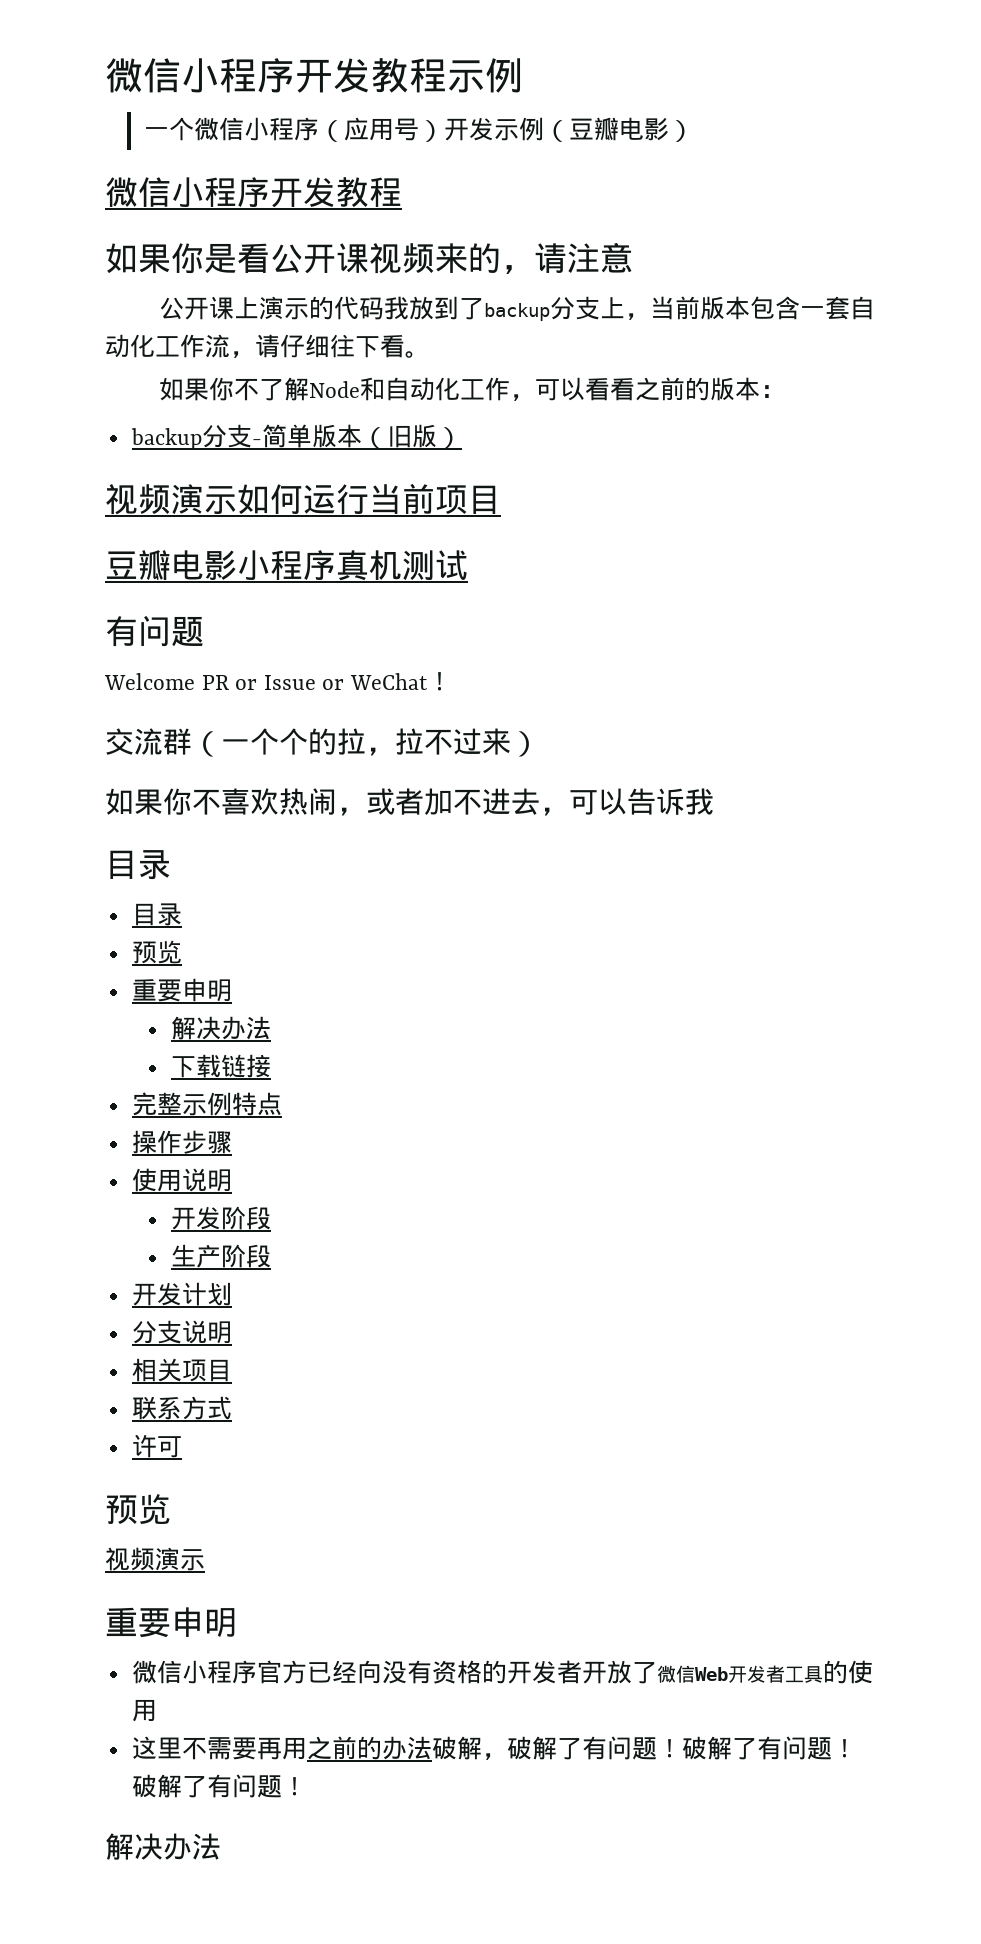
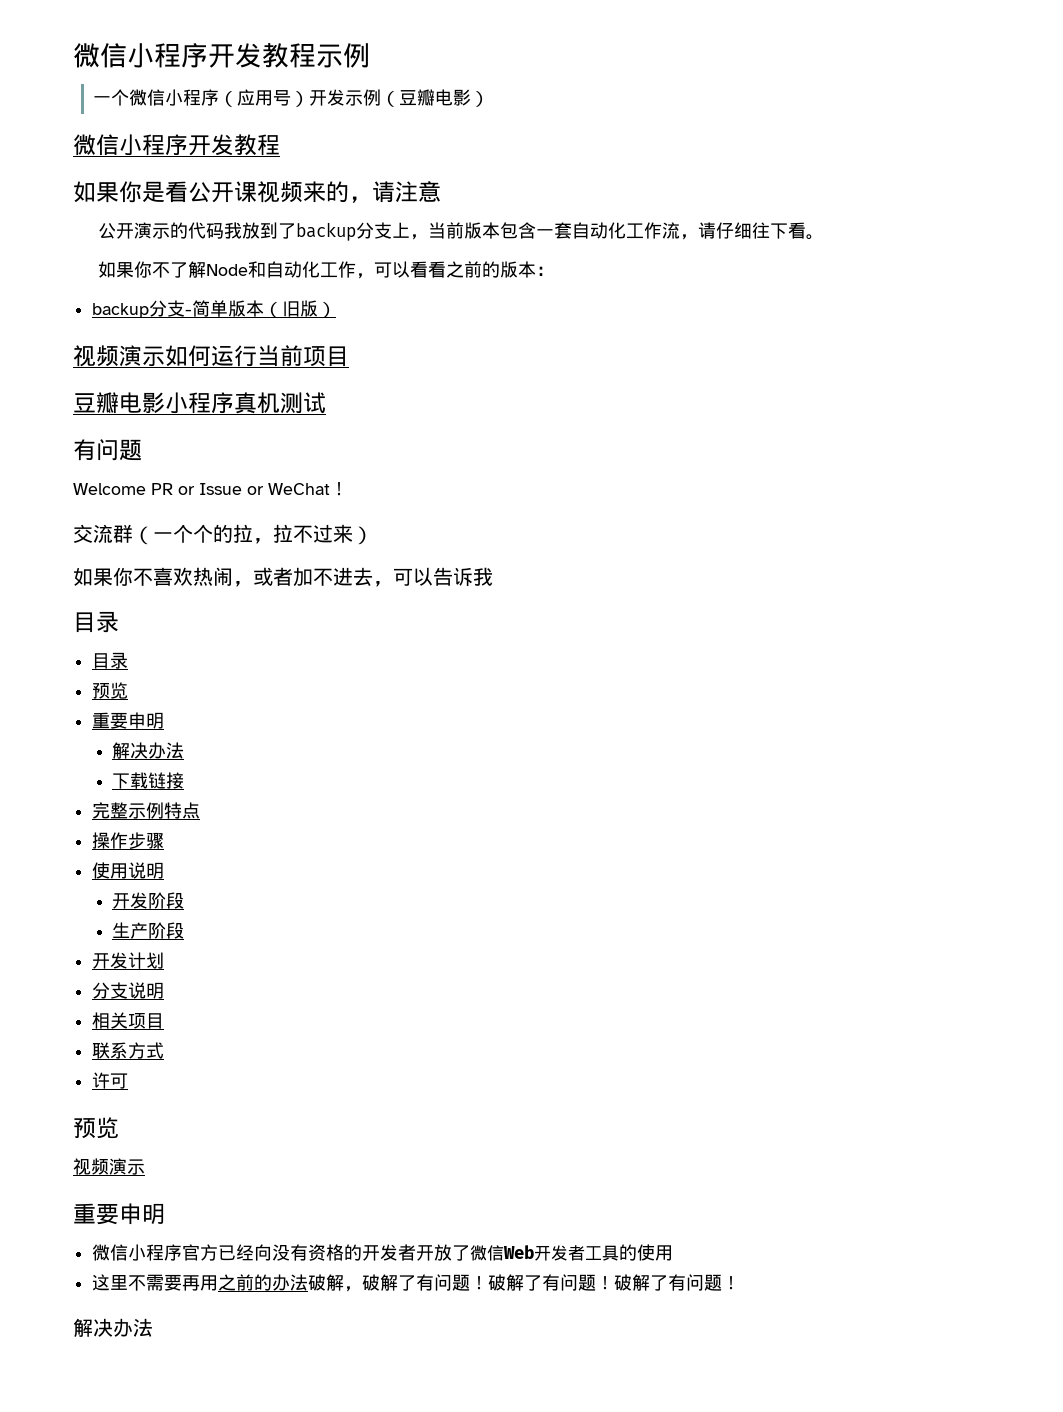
[208,296,259,320] 课上 -> (135, 231) none

